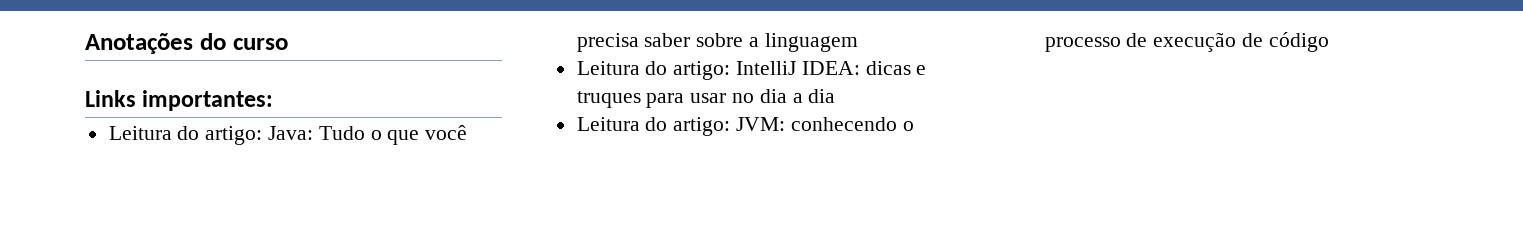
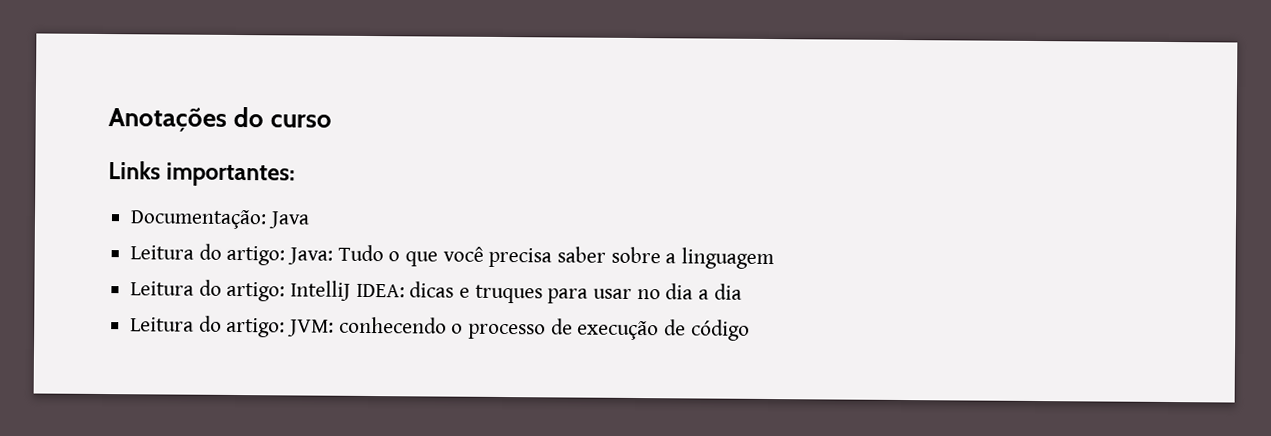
(274, 100) none -> [130,209,310,230] // Documentação: Java

